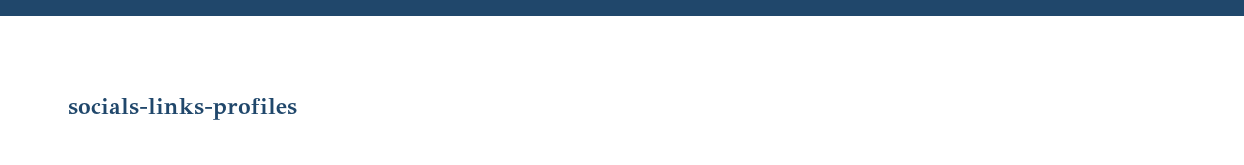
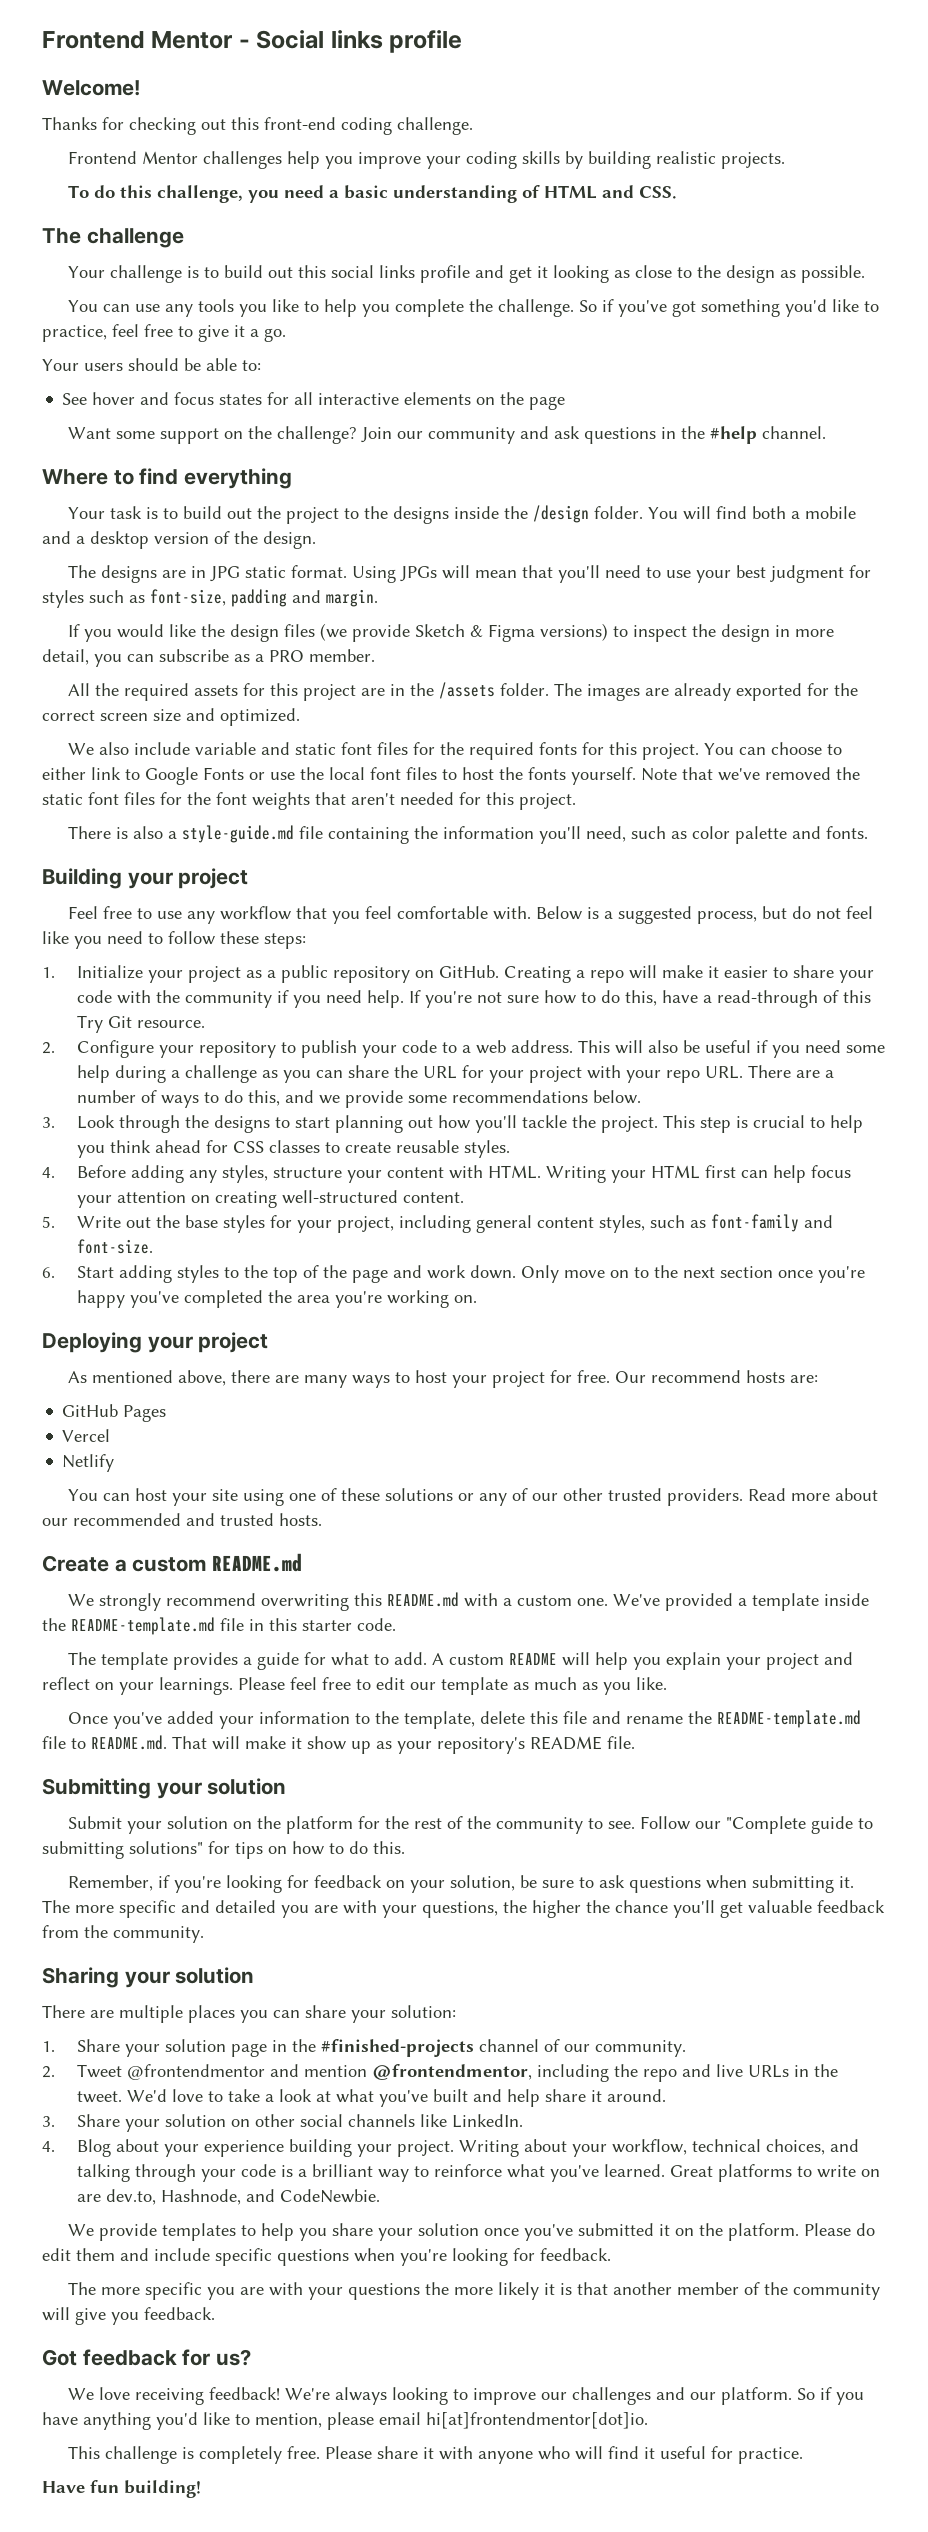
[68,98,297,120] socials-links-profiles -> [42,30,463,53] [42,80,140,96] [42,117,473,135] [68,151,786,169] [68,185,678,203] [42,228,184,248] [68,265,866,283] [68,299,880,317] [42,324,286,342] [42,358,261,371] [62,392,566,410] [68,426,827,444] [42,468,293,489] [68,505,857,524] [42,531,316,549] [68,565,872,583] [42,589,378,608] [68,623,835,642] [42,649,375,667] [68,682,859,701] [42,708,300,726] [68,742,843,760] [42,767,860,785] [42,792,576,810] [68,825,869,844] [42,868,249,889] [68,906,874,924] [42,931,306,949] [42,965,875,983] [77,990,872,1008] [77,1015,206,1033] [42,1040,886,1058] [77,1065,835,1083] [77,1090,642,1108] [42,1115,864,1133] [77,1140,511,1158] [42,1165,852,1183] [77,1190,465,1208] [42,1214,834,1233] [77,1239,154,1254] [42,1265,866,1283] [77,1290,478,1308] [42,1332,269,1353] [68,1370,819,1388] [62,1404,167,1422] [62,1429,111,1442] [62,1454,115,1472] [68,1488,879,1506] [42,1513,322,1526] [42,1553,303,1572] [68,1592,870,1611] [42,1617,396,1635] [68,1652,854,1670] [42,1677,667,1695] [68,1710,862,1729] [42,1735,635,1754] [42,1778,287,1799] [68,1816,874,1834] [42,1841,405,1859] [68,1875,855,1893] [42,1900,885,1918] [42,1925,204,1943] [42,1967,255,1988] [42,2005,456,2023] [42,2039,687,2057] [42,2064,839,2082] [77,2089,667,2107] [42,2114,524,2132] [42,2139,860,2157] [77,2164,881,2182] [77,2189,381,2205] [68,2223,876,2241] [42,2248,611,2266] [68,2282,881,2300] [42,2307,215,2325] [42,2349,252,2366] [68,2387,865,2405] [42,2412,648,2430] [68,2446,804,2464] [42,2480,201,2498] Frontend Mentor - Social links profile // Welcome! // Thanks for checking out this front-end coding challenge. // Frontend Mentor challenges help you improve your coding skills by building realistic projects. // To do this challenge, you need a basic understanding of HTML and CSS. // The challenge // Your challenge is to build out this social links profile and get it looking as close to the design as possible. // You can use any tools you like to help you complete the challenge. So if you've got something you'd like to practice, feel free to give it a go. // Your users should be able to: // See hover and focus states for all interactive elements on the page // Want some support on the challenge? Join our community and ask questions in the #help channel. // Where to find everything // Your task is to build out the project to the designs inside the /design folder. You will find both a mobile and a desktop version of the design. // The designs are in JPG static format. Using JPGs will mean that you'll need to use your best judgment for styles such as font-size, padding and margin. // If you would like the design files (we provide Sketch & Figma versions) to inspect the design in more detail, you can subscribe as a PRO member. // All the required assets for this project are in the /assets folder. The images are already exported for the correct screen size and optimized. // We also include variable and static font files for the required fonts for this project. You can choose to either link to Google Fonts or use the local font files to host the fonts yourself. Note that we've removed the static font files for the font weights that aren't needed for this project. // There is also a style-guide.md file containing the information you'll need, such as color palette and fonts. // Building your project // Feel free to use any workflow that you feel comfortable with. Below is a suggested process, but do not feel like you need to follow these steps: // 1. Initialize your project as a public repository on GitHub. Creating a repo will make it easier to share your code with the community if you need help. If you're not sure how to do this, have a read-through of this Try Git resource. // 2. Configure your repository to publish your code to a web address. This will also be useful if you need some help during a challenge as you can share the URL for your project with your repo URL. There are a number of ways to do this, and we provide some recommendations below. // 3. Look through the designs to start planning out how you'll tackle the project. This step is crucial to help you think ahead for CSS classes to create reusable styles. // 4. Before adding any styles, structure your content with HTML. Writing your HTML first can help focus your attention on creating well-structured content. // 5. Write out the base styles for your project, including general content styles, such as font-family and font-size. // 6. Start adding styles to the top of the page and work down. Only move on to the next section once you're happy you've completed the area you're working on. // Deploying your project // As mentioned above, there are many ways to host your project for free. Our recommend hosts are: // GitHub Pages // Vercel // Netlify // You can host your site using one of these solutions or any of our other trusted providers. Read more about our recommended and trusted hosts. // Create a custom README.md // We strongly recommend overwriting this README.md with a custom one. We've provided a template inside the README-template.md file in this starter code. // The template provides a guide for what to add. A custom README will help you explain your project and reflect on your learnings. Please feel free to edit our template as much as you like. // Once you've added your information to the template, delete this file and rename the README-template.md file to README.md. That will make it show up as your repository's README file. // Submitting your solution // Submit your solution on the platform for the rest of the community to see. Follow our "Complete guide to submitting solutions" for tips on how to do this. // Remember, if you're looking for feedback on your solution, be sure to ask questions when submitting it. The more specific and detailed you are with your questions, the higher the chance you'll get valuable feedback from the community. // Sharing your solution // There are multiple places you can share your solution: // 1. Share your solution page in the #finished-projects channel of our community. // 2. Tweet @frontendmentor and mention @frontendmentor, including the repo and live URLs in the tweet. We'd love to take a look at what you've built and help share it around. // 3. Share your solution on other social channels like LinkedIn. // 4. Blog about your experience building your project. Writing about your workflow, technical choices, and talking through your code is a brilliant way to reinforce what you've learned. Great platforms to write on are dev.to, Hashnode, and CodeNewbie. // We provide templates to help you share your solution once you've submitted it on the platform. Please do edit them and include specific questions when you're looking for feedback. // The more specific you are with your questions the more likely it is that another member of the community will give you feedback. // Got feedback for us? // We love receiving feedback! We're always looking to improve our challenges and our platform. So if you have anything you'd like to mention, please email hi[at]frontendmentor[dot]io. // This challenge is completely free. Please share it with anyone who will find it useful for practice. // Have fun building!

